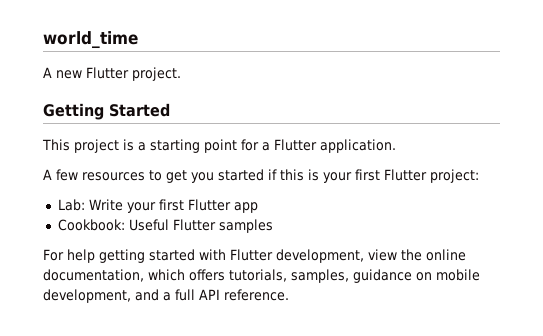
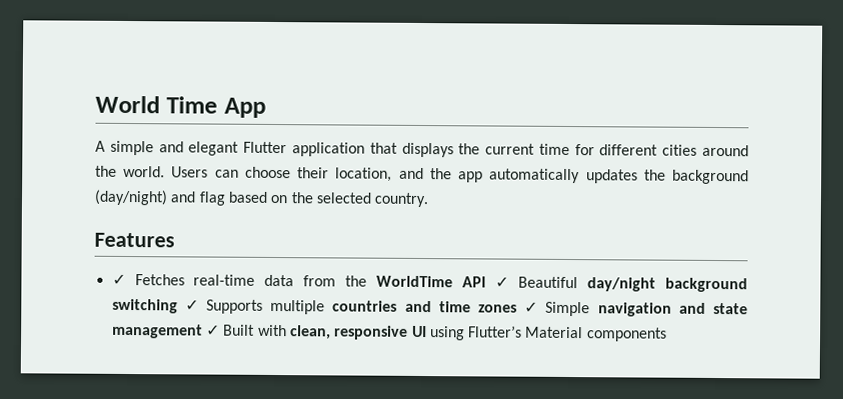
[43,31,138,49] [43,67,181,81] [43,103,170,120] [42,139,396,153] [43,169,479,183] [57,199,258,213] [57,219,273,233] [43,249,466,263] [43,269,480,283] [43,289,289,303] world_time // A new Flutter project. // Getting Started // This project is a starting point for a Flutter application. // A few resources to get you started if this is your first Flutter project: // Lab: Write your first Flutter app // Cookbook: Useful Flutter samples // For help getting started with Flutter development, view the online documentation, which offers tutorials, samples, guidance on mobile development, and a full API reference. -> [95,95,266,118] [95,140,749,158] [95,165,749,185] [94,189,430,208] [94,232,175,248] [111,273,748,293] [111,298,748,317] [111,323,667,342] World Time App // A simple and elegant Flutter application that displays the current time for different cities around the world. Users can choose their location, and the app automatically updates the background (day/night) and flag based on the selected country. // Features // ✓ Fetches real-time data from the WorldTime API ✓ Beautiful day/night background switching ✓ Supports multiple countries and time zones ✓ Simple navigation and state management ✓ Built with clean, responsive UI using Flutter’s Material components

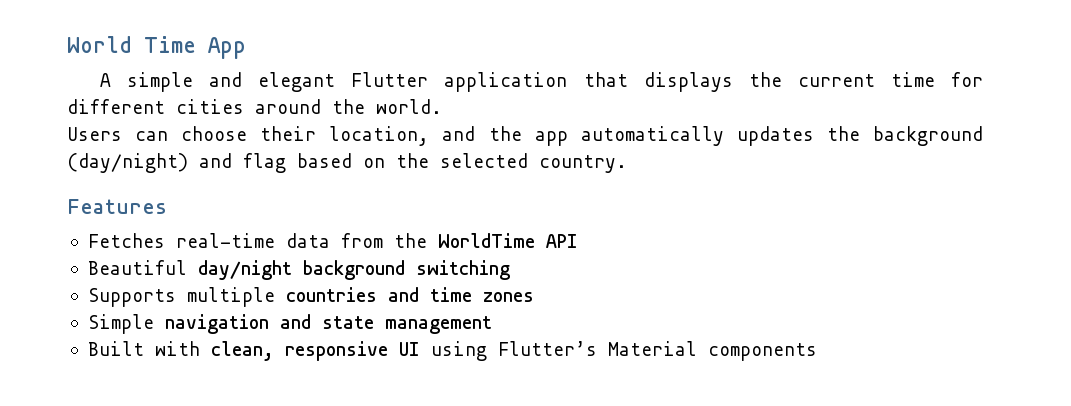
(166, 171) none -> (442, 106) //
[111,273,126,285] ✓ -> (167, 206) none
[495,276,510,288] ✓ -> (578, 241) //
[184,299,199,311] ✓ -> (510, 270) //
[524,301,539,313] ✓ -> (534, 297) //
[205,324,220,336] ✓ -> (492, 325) //

